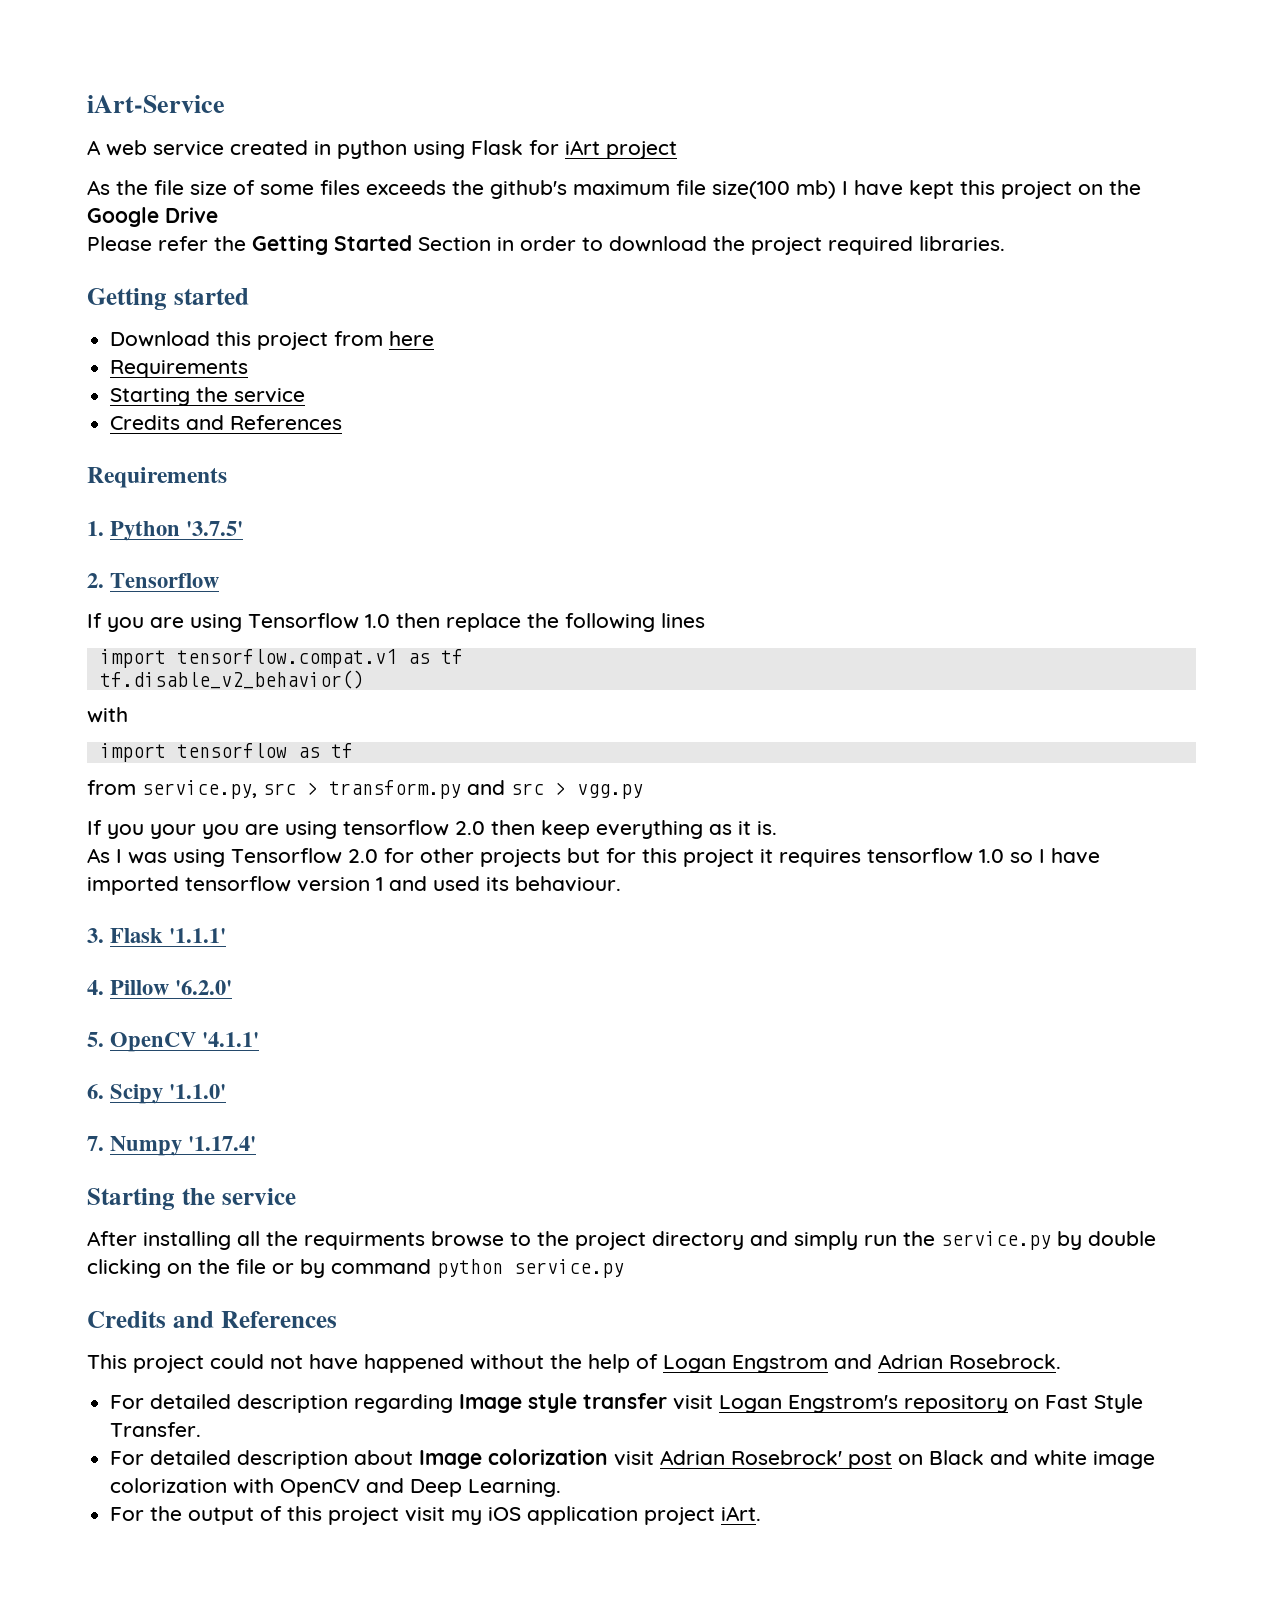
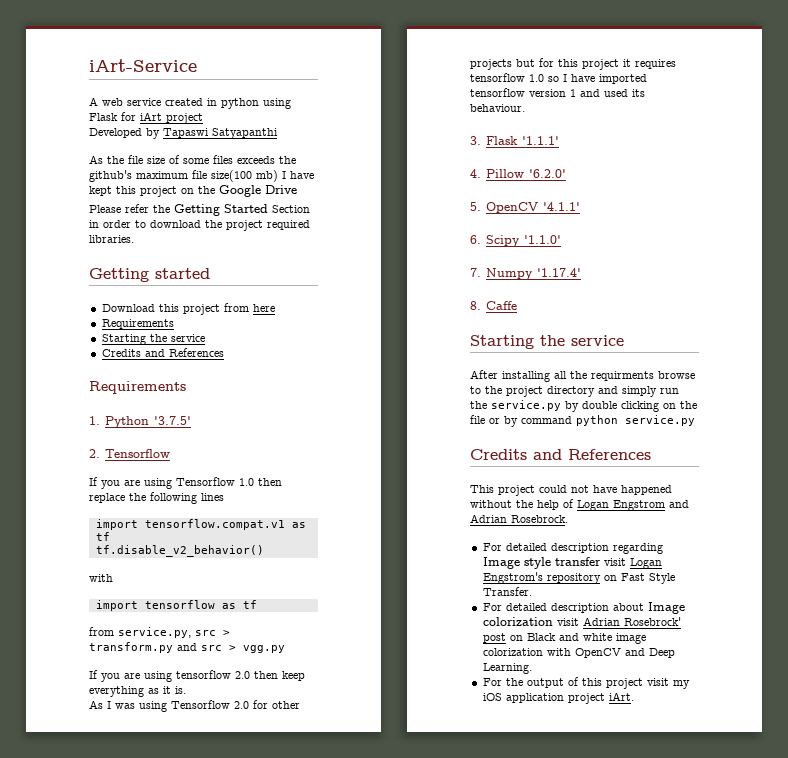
(677, 150) none -> [89,128,278,139] // Developed by Tapaswi Satyapanthi
[150,824,239,839] your you -> (120, 677) none
(257, 1143) none -> [470,301,517,310] // 8. Caffe

